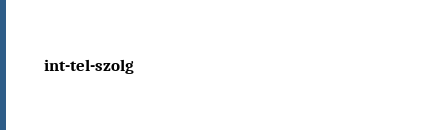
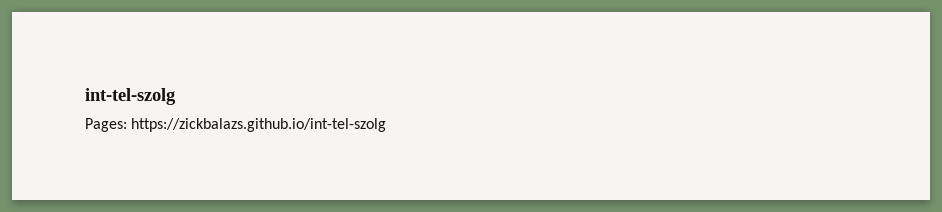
(134, 66) none -> [85,118,387,132] // Pages: https://zickbalazs.github.io/int-tel-szolg

